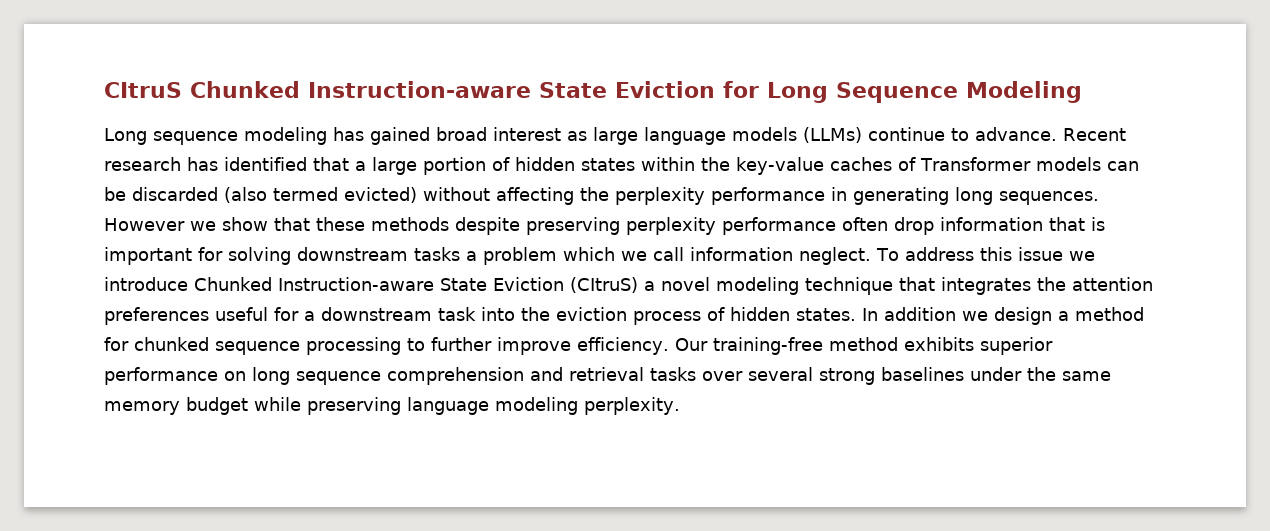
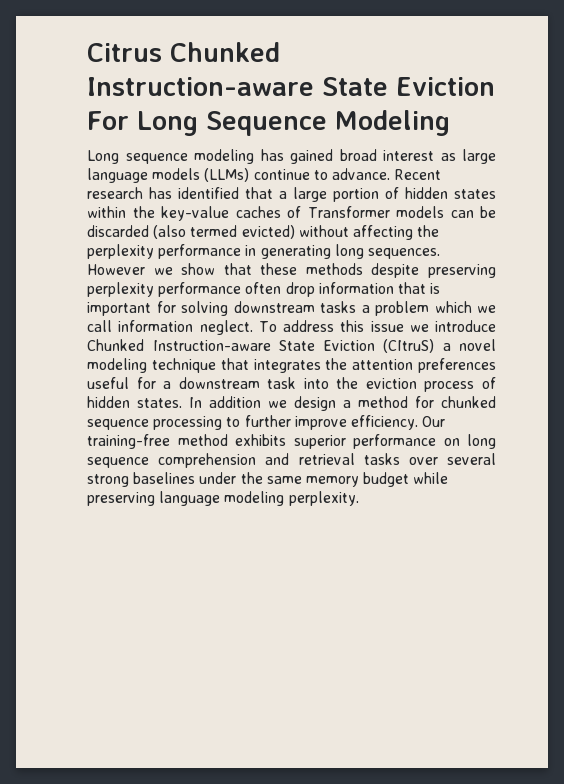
[104,81,759,98] CItruS Chunked Instruction-aware State Eviction for -> [87,42,280,62] [87,77,495,96] [87,111,129,130] Citrus Chunked Instruction-aware State Eviction For

